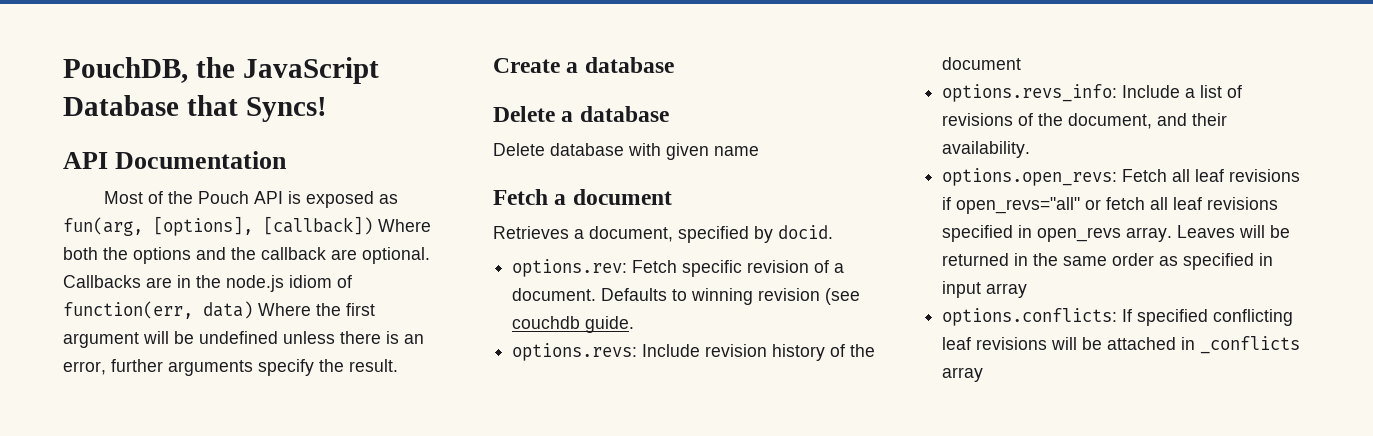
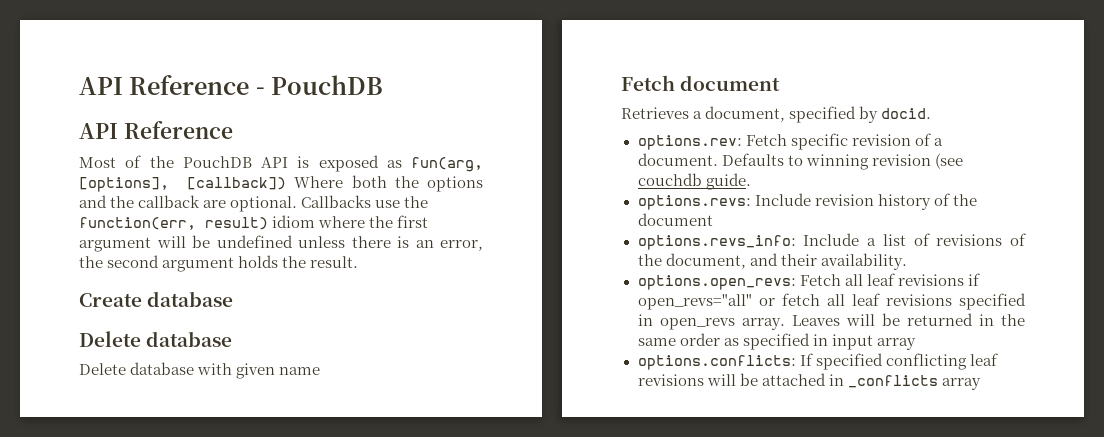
[63,57,379,84] [63,95,327,122] [63,151,288,169] PouchDB, the JavaScript Database that Syncs! // API Documentation -> [79,75,384,95] [79,121,233,139] API Reference - PouchDB // API Reference
[198,191,250,204] Pouch -> [182,156,252,168] PouchDB
[146,275,352,292] [63,301,311,319] are in the node.js idiom of function(err, data) Where -> [375,196,429,208] [79,215,366,230] use the function(err, result) idiom where
[111,359,314,376] further arguments specify -> [79,255,279,272] the second argument holds
[566,57,674,73] [493,106,574,122] a database // Delete a -> [147,291,234,307] [79,331,141,347] database // Delete
[554,194,567,205] a -> (675, 83) none

